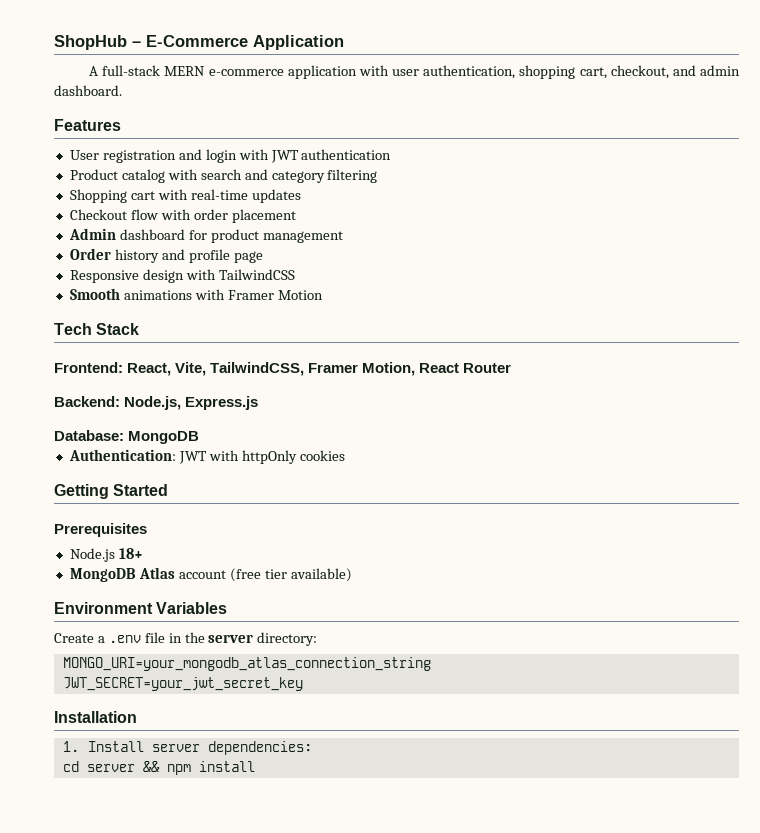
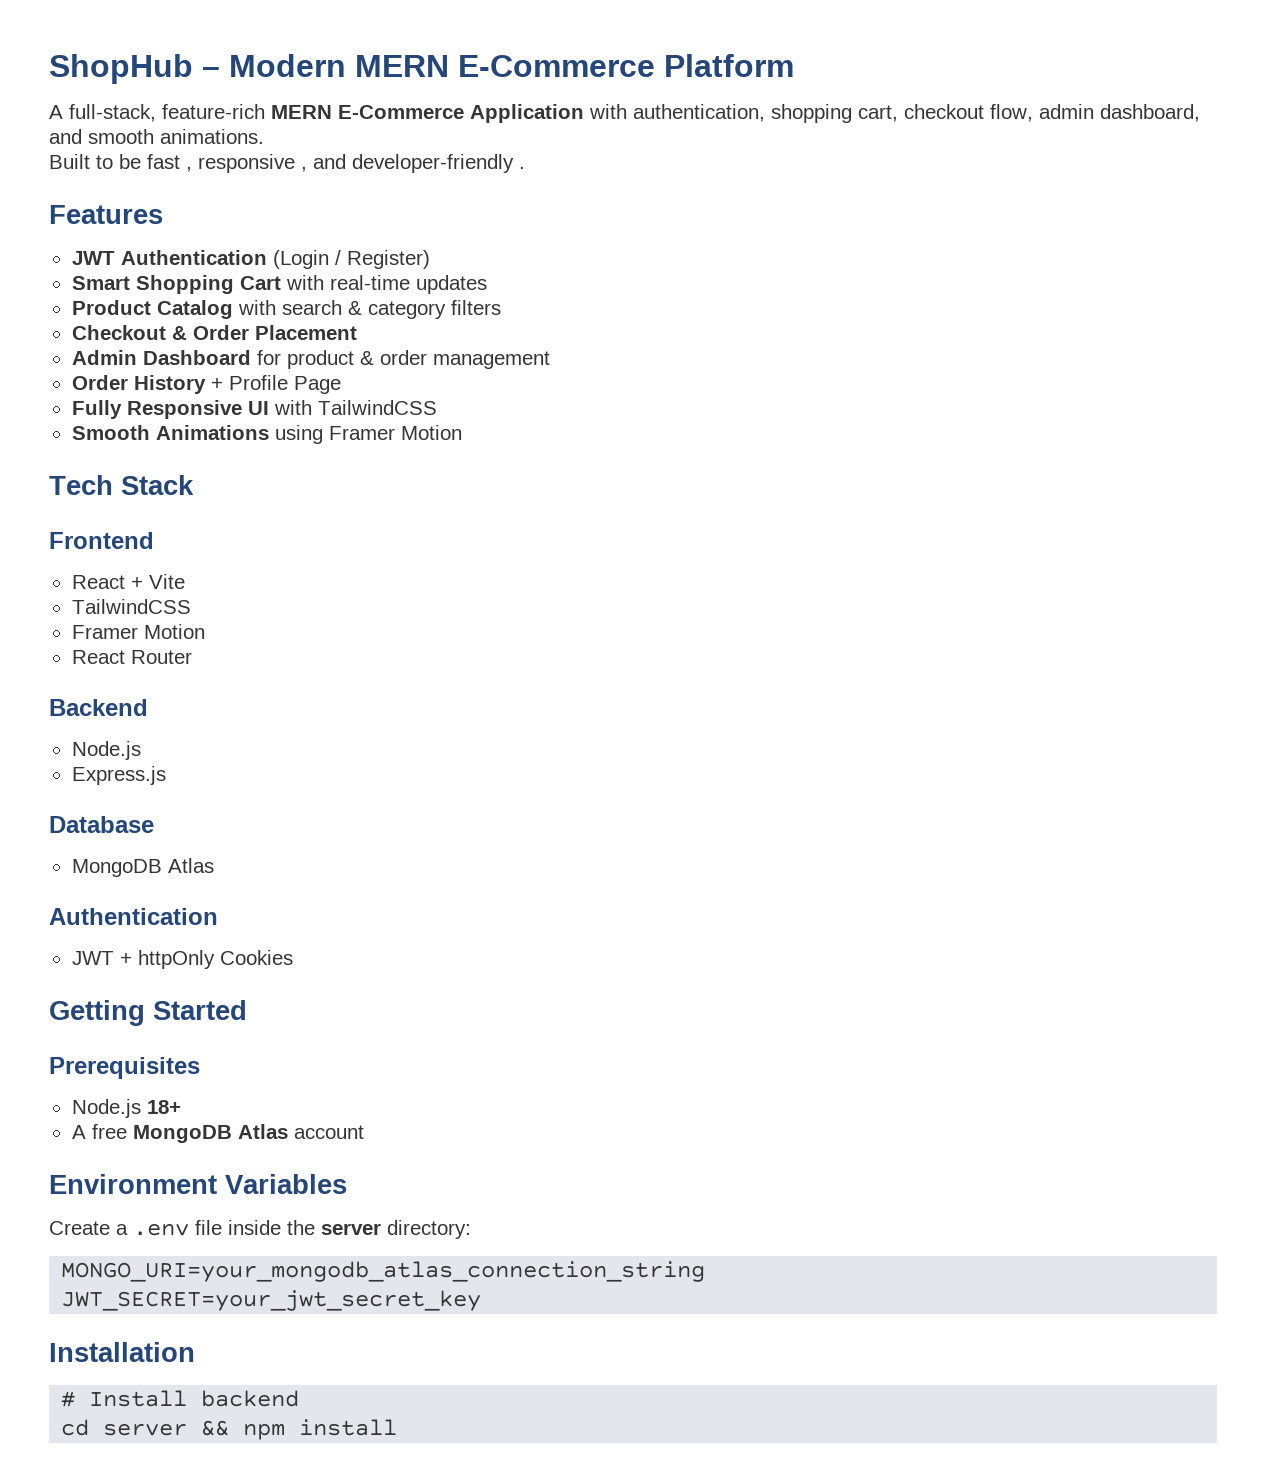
[146,35,344,50] [89,65,740,79] [54,85,122,96] [54,119,121,131] [69,149,392,163] [69,169,378,183] [69,189,301,203] [69,209,296,223] E-Commerce Application // A full-stack MERN e-commerce application with user authentication, shopping cart, checkout, and admin dashboard. // Features // User registration and login with JWT authentication // Product catalog with search and category filtering // Shopping cart with real-time updates // Checkout flow with order placement -> [229,54,794,77] [49,104,1200,123] [49,129,264,144] [49,154,525,173] [49,205,163,224] [71,250,430,269] [71,275,487,294] [71,300,501,319] [71,325,357,340] Modern MERN E-Commerce Platform // A full-stack, feature-rich MERN E-Commerce Application with authentication, shopping cart, checkout flow, admin dashboard, and smooth animations. // Built to be fast , responsive , and developer-friendly . // Features // JWT Authentication (Login / Register) // Smart Shopping Cart with real-time updates // Product Catalog with search & category filters // Checkout & Order Placement
[119,229,185,240] dashboard -> [142,350,251,365] Dashboard
(259, 236) none -> [359,350,427,365] & order
[114,249,263,263] [69,269,184,283] history and profile page // Responsive design -> [133,375,341,394] [71,400,269,419] History + Profile Page // Fully Responsive UI
[123,289,225,300] animations with -> [155,425,323,444] Animations using
[54,362,416,376] Frontend: React, Vite, TailwindCSS, Framer Motion, -> [49,532,154,549] [71,574,185,589] [71,599,191,614] [71,624,205,639] Frontend // React + Vite // TailwindCSS // Framer Motion //
[54,396,182,410] Backend: Node.js, -> [49,699,148,716] [71,741,141,760] Backend // Node.js //
[54,430,200,444] [68,449,345,464] Database: MongoDB // Authentication: JWT with httpOnly cookies -> [49,816,154,833] [71,858,214,877] [49,908,218,925] [71,950,293,969] Database // MongoDB Atlas // Authentication // JWT + httpOnly Cookies
(143, 553) none -> [71,1124,127,1139] A free
[229,568,352,582] (free tier available) -> (364, 1132) none
[168,633,182,643] in -> [228,1220,281,1235] inside
[62,741,313,755] 1. Install server dependencies: -> [61,1390,300,1407] # Install backend

